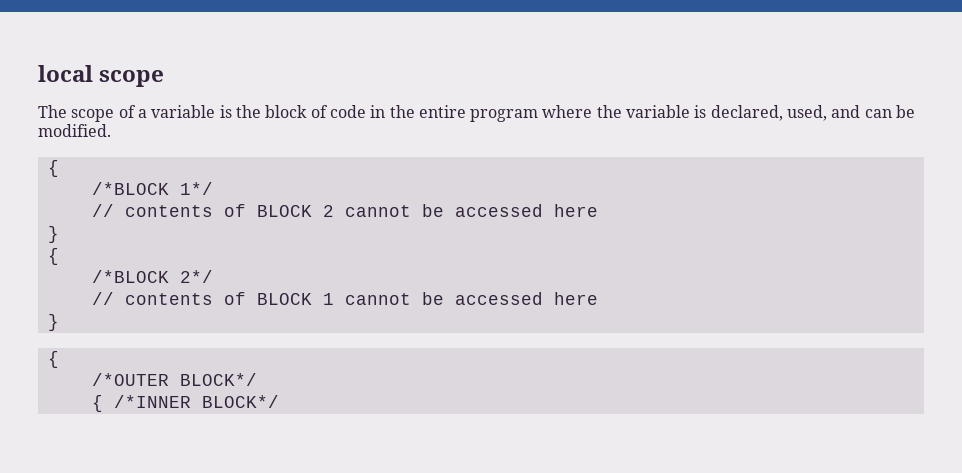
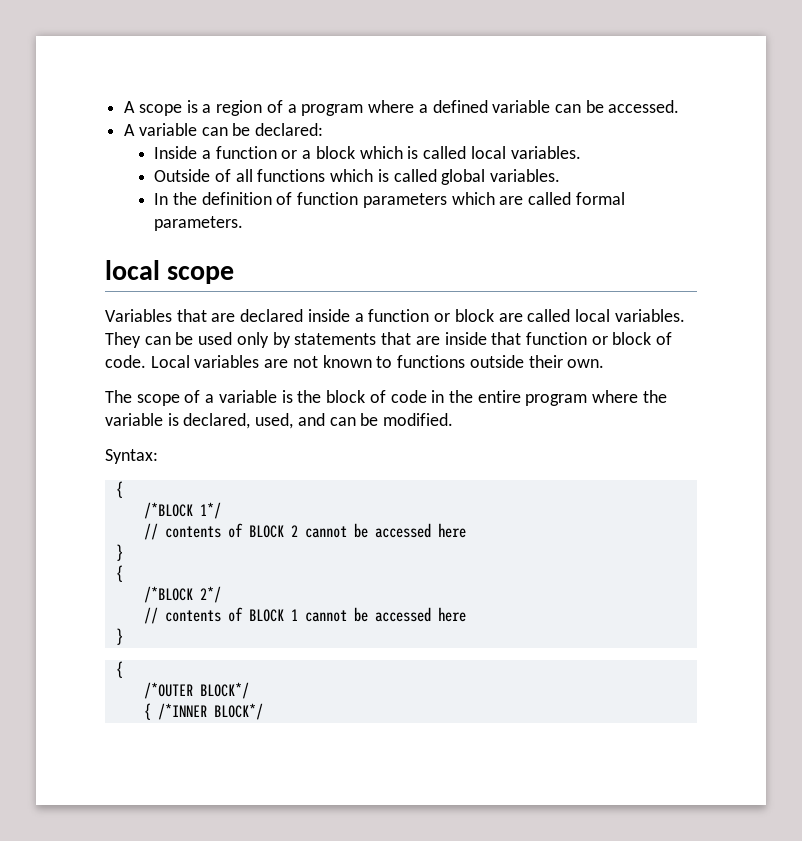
[38,65,165,87] local scope -> [124,100,680,116] [124,123,324,136] [154,146,581,159] [154,169,561,185] [154,192,625,208] [154,216,244,231] [105,260,235,284] [105,309,685,322] [105,332,673,348] [105,355,605,368] A scope is a region of a program where a defined variable can be accessed. // A variable can be declared: // Inside a function or a block which is called local variables. // Outside of all functions which is called global variables. // In the definition of function parameters which are called formal parameters. // local scope // Variables that are declared inside a function or block are called local variables. They can be used only by statements that are inside that function or block of code. Local variables are not known to functions outside their own.
(111, 130) none -> [105,449,158,464] // Syntax:

